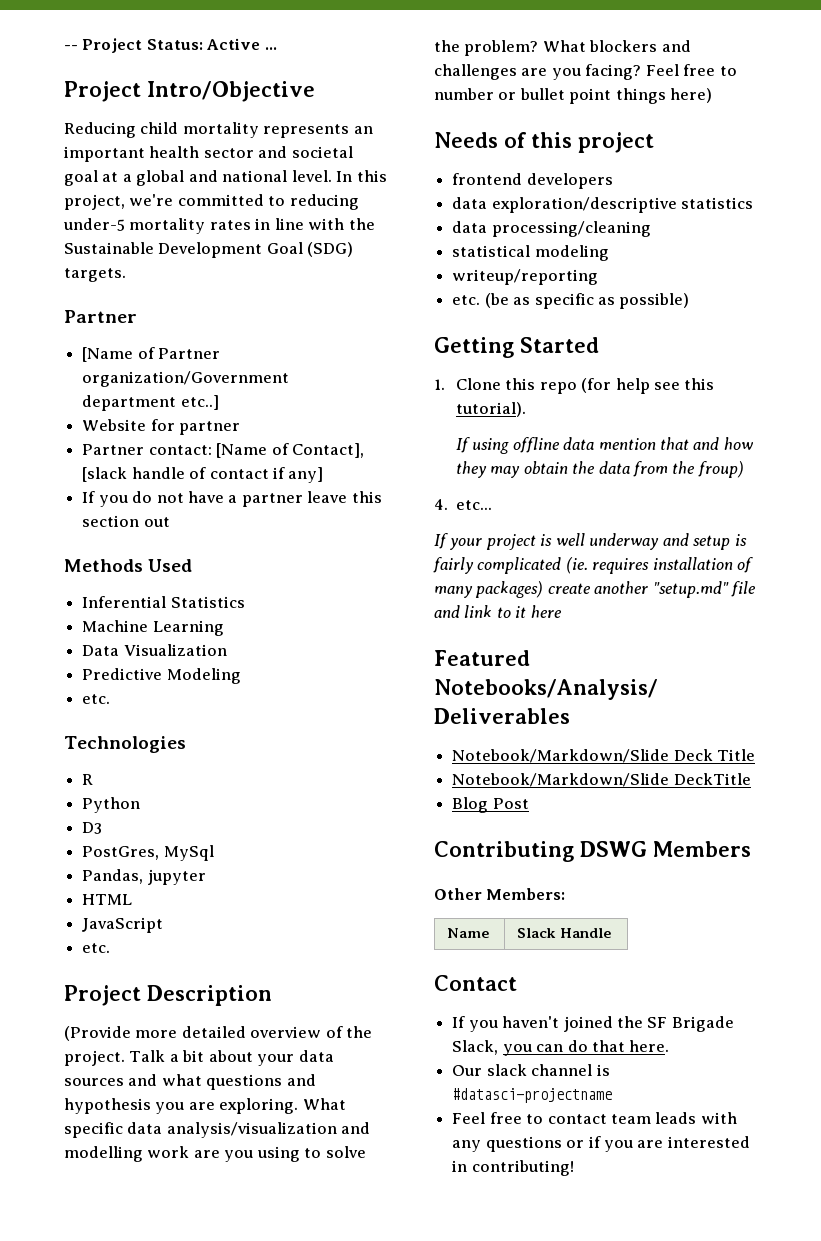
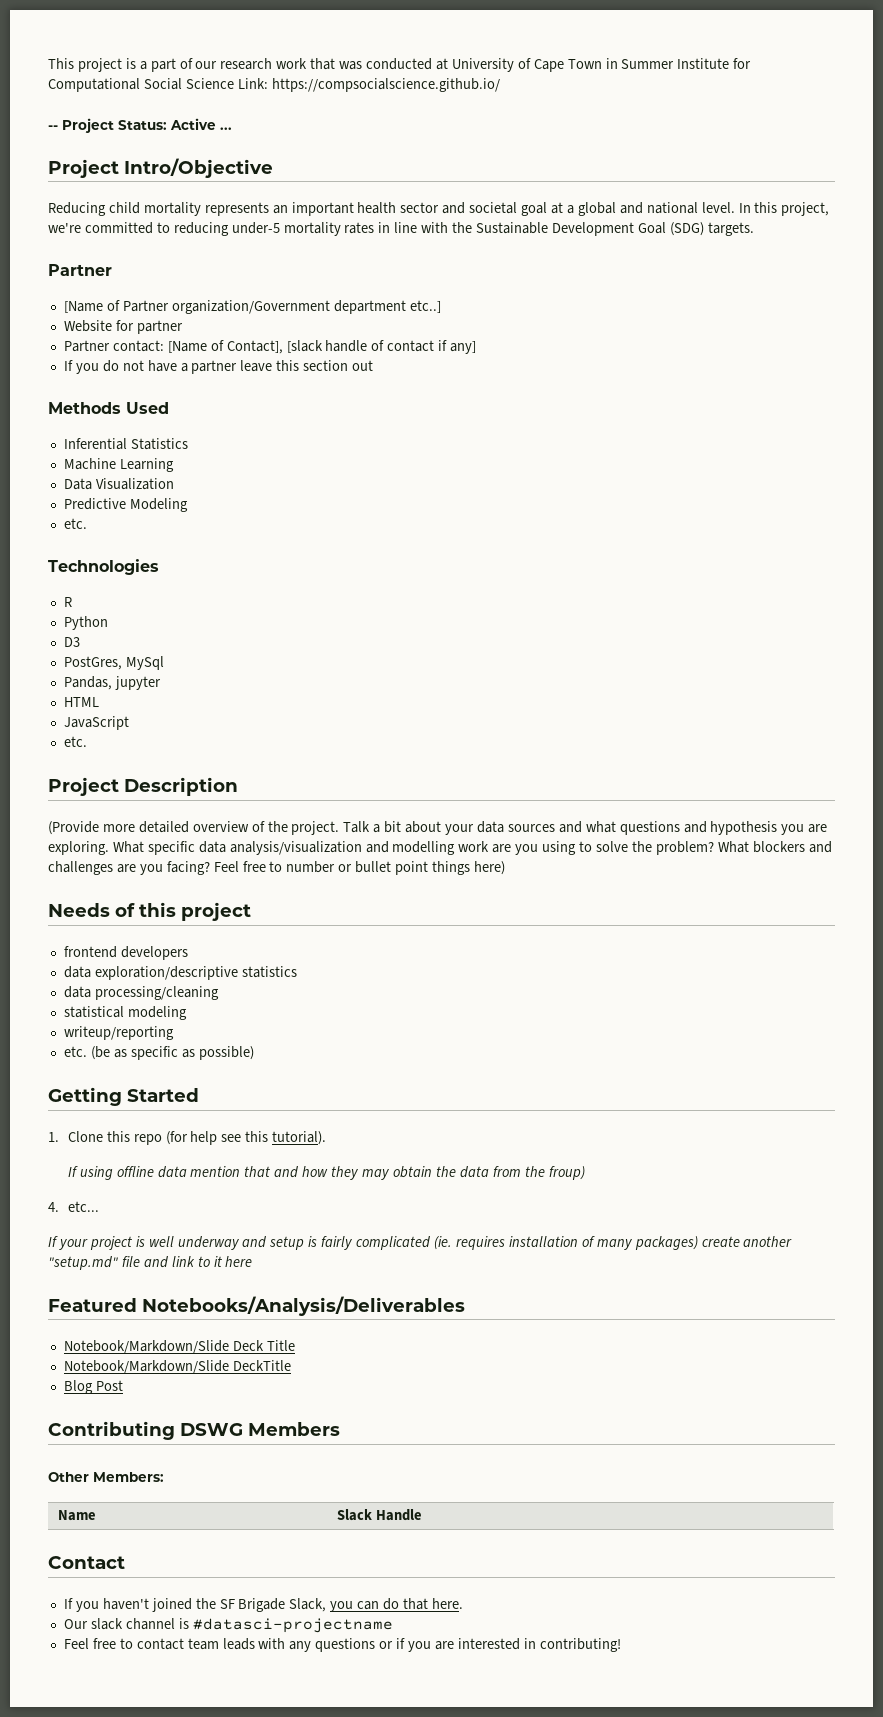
(64, 47) none -> [48,58,752,72] [48,78,500,92] This project is a part of our research work that was conducted at University of Cape Town in Summer Institute for Computational Social Science Link: https://compsocialscience.github.io/ //

